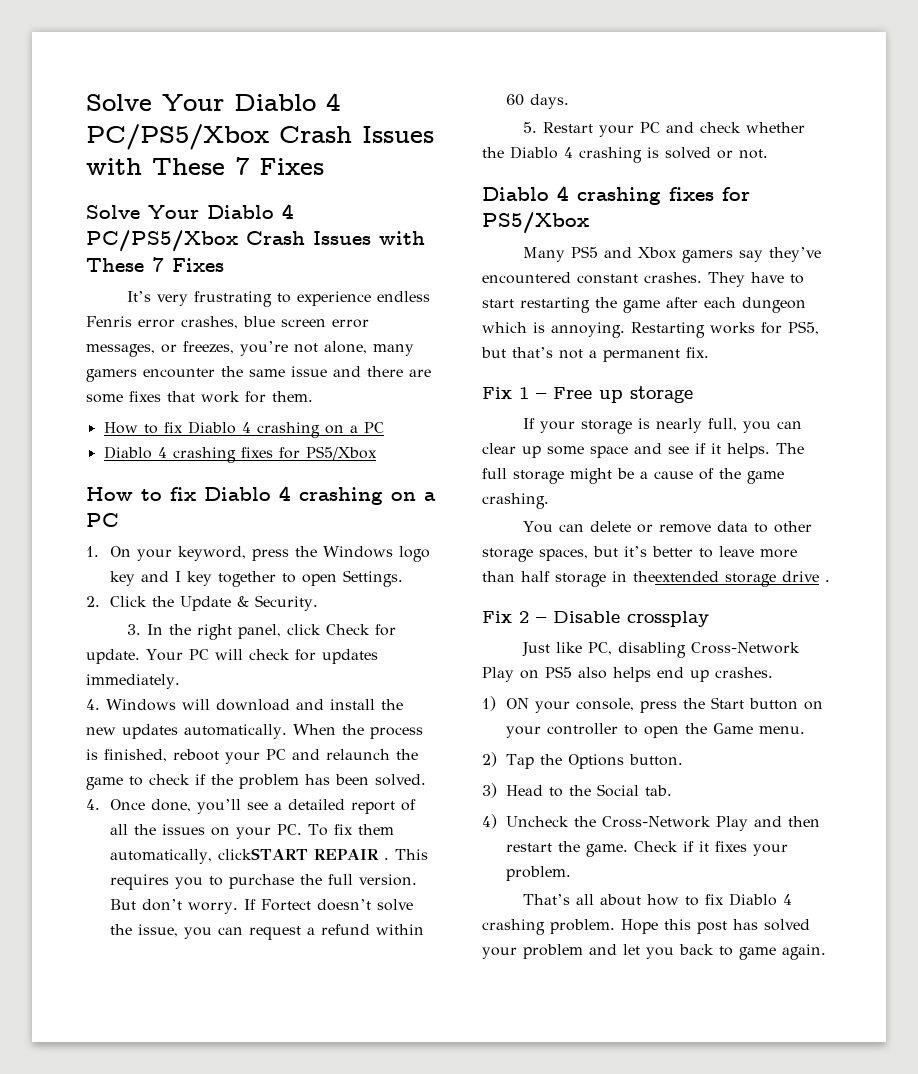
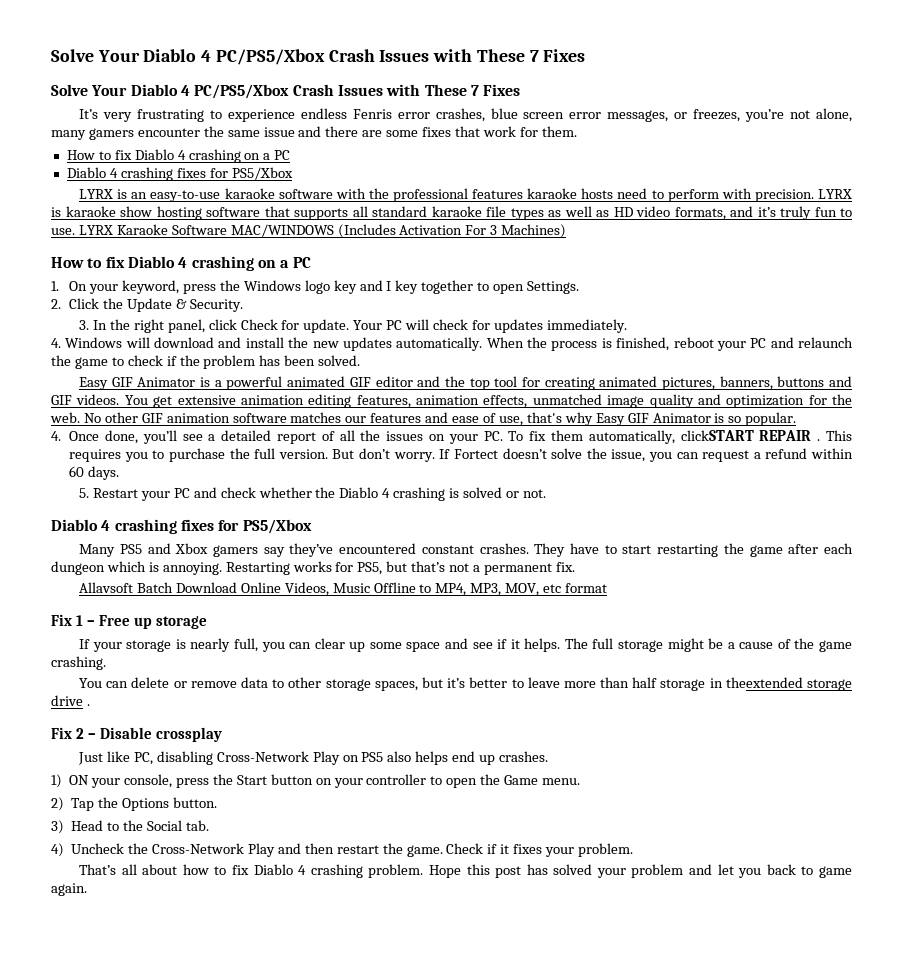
(377, 453) none -> [79,188,852,202] [51,206,852,220] [51,224,567,238] // LYRX is an easy-to-use karaoke software with the professional features karaoke hosts need to perform with precision. LYRX is karaoke show hosting software that supports all standard karaoke file types as well as HD video formats, and it’s truly fun to use. LYRX Karaoke Software MAC/WINDOWS (Includes Activation For 3 Machines)
(426, 780) none -> [79,376,852,390] [51,394,852,408] [50,412,797,426] // Easy GIF Animator is a powerful animated GIF editor and the top tool for creating animated pictures, banners, buttons and GIF videos. You get extensive animation editing features, animation effects, unmatched image quality and optimization for the web. No other GIF animation software matches our features and ease of use, that's why Easy GIF Animator is so popular.
(709, 352) none -> [79,582,608,596] // Allavsoft Batch Download Online Videos, Music Offline to MP4, MP3, MOV, etc format

